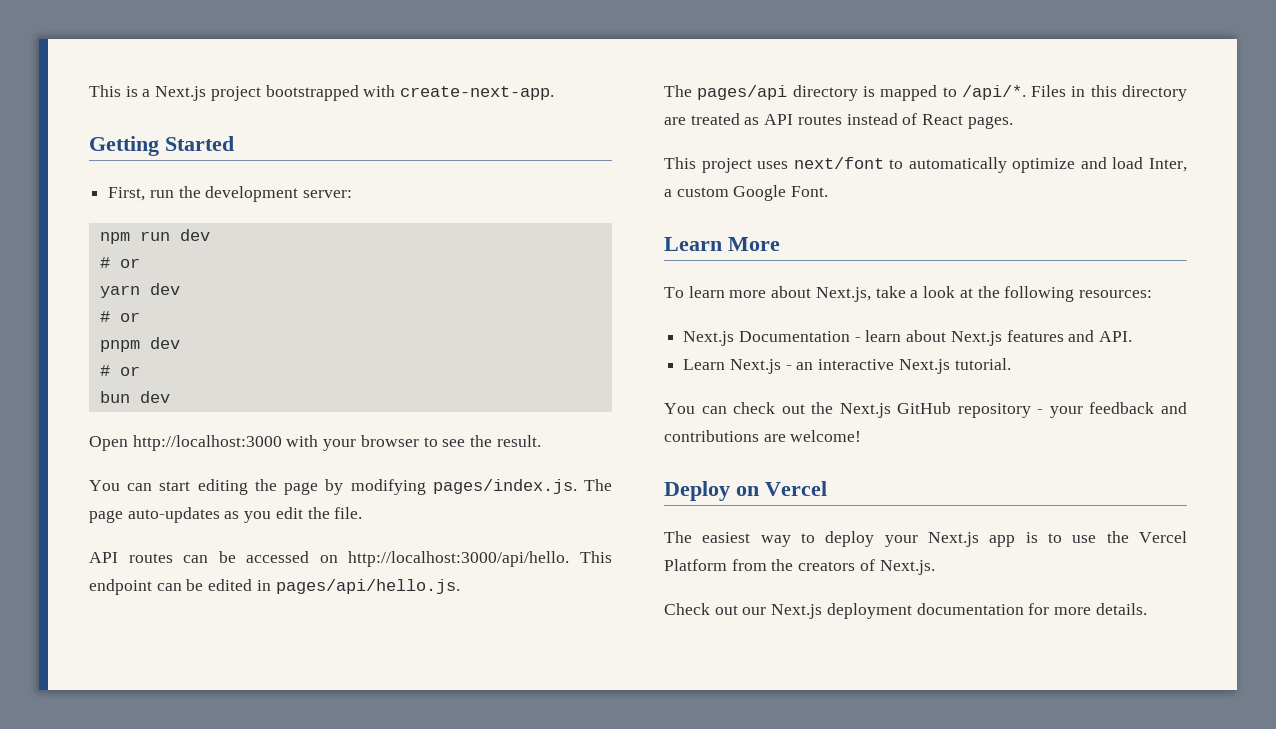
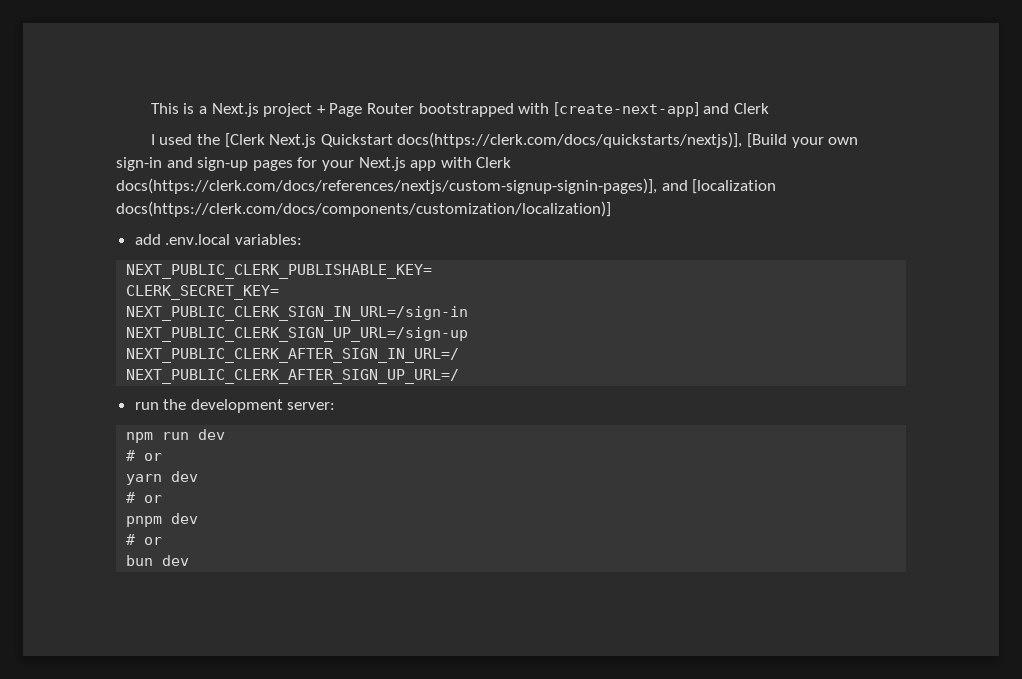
[265,85,555,101] [89,136,234,156] [108,187,146,201] bootstrapped with create-next-app. // Getting Started // First, -> [316,102,769,117] [150,132,859,148] [116,157,512,171] [116,178,777,194] [116,201,611,217] [134,234,302,245] [126,264,433,279] [126,285,280,300] [126,306,469,321] [126,327,469,342] [126,348,460,363] [126,369,460,384] + Page Router bootstrapped with [create-next-app] and Clerk // I used the [Clerk Next.js Quickstart docs(https://clerk.com/docs/quickstarts/nextjs)], [Build your own sign-in and sign-up pages for your Next.js app with Clerk docs(https://clerk.com/docs/references/nextjs/custom-signup-signin-pages)], and [localization docs(https://clerk.com/docs/components/customization/localization)] // add .env.local variables: // NEXT_PUBLIC_CLERK_PUBLISHABLE_KEY= // CLERK_SECRET_KEY= // NEXT_PUBLIC_CLERK_SIGN_IN_URL=/sign-in // NEXT_PUBLIC_CLERK_SIGN_UP_URL=/sign-up // NEXT_PUBLIC_CLERK_AFTER_SIGN_IN_URL=/ // NEXT_PUBLIC_CLERK_AFTER_SIGN_UP_URL=/ //
[89,435,541,451] [89,479,612,495] [89,507,363,523] [89,551,612,567] [89,579,460,595] [664,85,1187,101] [664,113,1013,129] [664,157,1187,173] [664,185,829,201] [664,237,780,251] [664,286,1152,302] [683,330,1133,346] [683,358,1011,374] [664,402,1187,418] [664,430,862,442] [664,481,827,501] [664,531,1187,547] [664,559,935,575] [664,603,1147,619] // Open http://localhost:3000 with your browser to see the result. // You can start editing the page by modifying pages/index.js. The page auto-updates as you edit the file. // API routes can be accessed on http://localhost:3000/api/hello. This endpoint can be edited in pages/api/hello.js. // The pages/api directory is mapped to /api/*. Files in this directory are treated as API routes instead of React pages. // This project uses next/font to automatically optimize and load Inter, a custom Google Font. // Learn More // To learn more about Next.js, take a look at the following resources: // Next.js Documentation - learn about Next.js features and API. // Learn Next.js - an interactive Next.js tutorial. // You can check out the Next.js GitHub repository - your feedback and contributions are welcome! // Deploy on Vercel // The easiest way to deploy your Next.js app is to use the Vercel Platform from the creators of Next.js. // Check out our Next.js deployment documentation for more details. -> (190, 560) none

